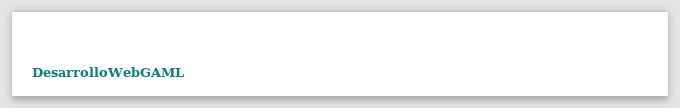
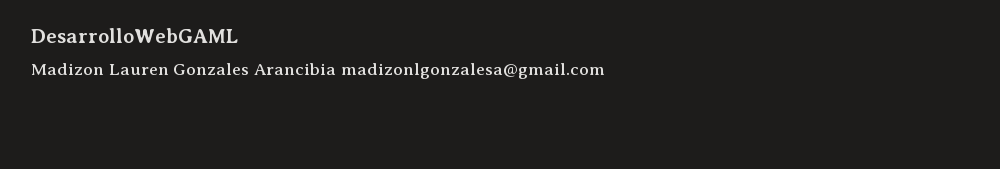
(184, 72) none -> [31,63,605,79] // Madizon Lauren Gonzales Arancibia madizonlgonzalesa@gmail.com

